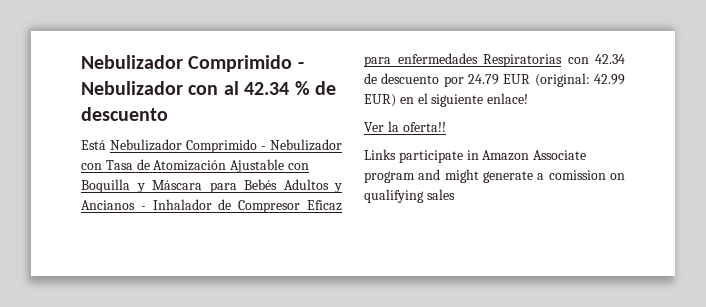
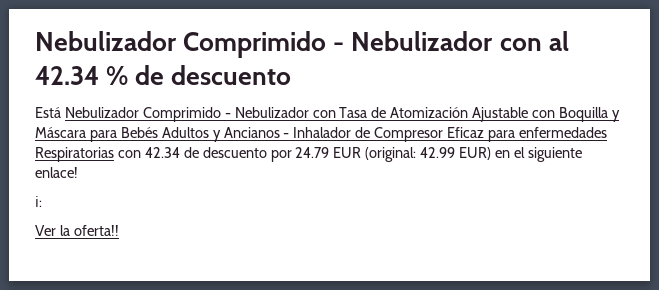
(529, 98) none -> [35,196,42,207] // ℹ:
[364,149,587,163] [364,169,625,183] [364,189,455,203] // Links participate in Amazon Associate program and might generate a comission on qualifying sales -> (119, 230) none

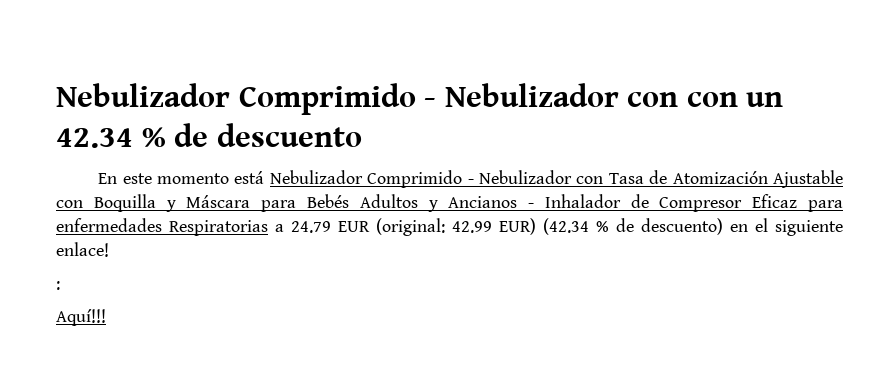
[35,31,569,58] Nebulizador Comprimido - Nebulizador con al -> [56,83,784,115] Nebulizador Comprimido - Nebulizador con con un
[35,107,61,118] Está -> [98,171,265,184] En este momento está
[117,147,292,162] con 42.34 de descuento por -> [275,224,284,232] a
(492, 153) none -> [543,218,723,235] (42.34 % de descuento)
[35,196,42,207] [35,225,119,236] ℹ: // Ver la oferta!! -> [56,281,60,290] [56,309,106,326] : // Aquí!!!

